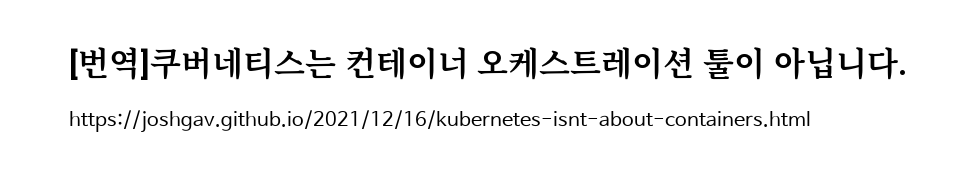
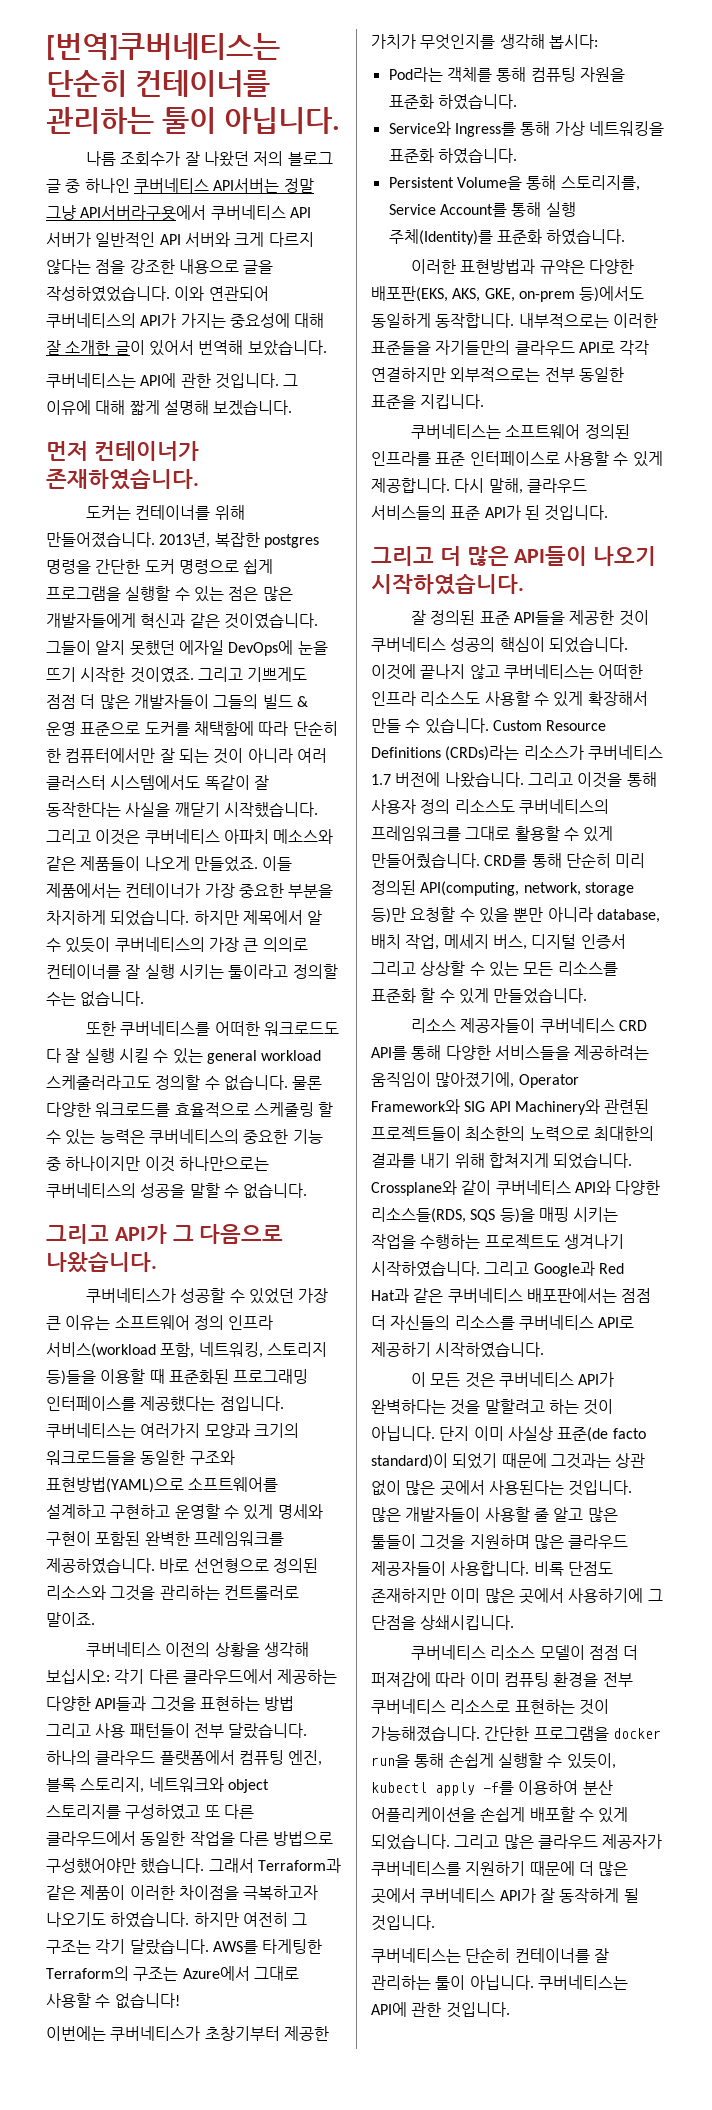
[344,47,695,80] 컨테이너 오케스트레이션 -> [46,70,270,97] [46,107,154,134] 단순히 컨테이너를 관리하는
[69,110,811,133] https://joshgav.github.io/2021/12/16/kubernetes-isnt-about-containers.html -> [86,151,333,167] [46,178,314,193] [46,205,311,221] [46,232,314,247] [46,259,274,274] [46,286,269,302] [46,313,325,328] [46,340,327,356] [46,373,299,389] [46,400,293,416] [46,441,199,461] [46,469,199,490] [86,505,245,520] [46,532,319,548] [46,559,274,574] [46,586,293,602] [46,613,318,629] [46,640,328,656] [46,667,308,683] [46,694,308,709] [46,721,338,736] [46,748,327,764] [46,775,269,790] [46,802,318,818] [46,829,334,845] [46,856,293,872] [46,883,334,898] [46,910,323,926] [46,937,308,953] [46,964,338,979] [46,991,145,1007] [86,1021,340,1036] [46,1048,322,1064] [46,1075,323,1091] [46,1102,334,1117] [46,1129,323,1145] [46,1156,269,1172] [46,1183,308,1199] [46,1224,284,1244] [46,1252,157,1273] [86,1288,329,1304] [46,1315,274,1330] [46,1342,327,1358] [46,1369,309,1385] [46,1396,284,1412] [46,1423,299,1438] [46,1450,235,1465] [46,1477,279,1493] [46,1504,323,1520] [46,1531,284,1546] [46,1558,318,1574] [46,1585,299,1601] [46,1612,95,1627] [86,1642,310,1657] [46,1669,338,1684] [46,1696,295,1712] [46,1723,308,1739] [46,1750,323,1766] [46,1777,269,1793] [46,1804,254,1820] [46,1831,334,1846] [46,1858,341,1874] [46,1885,319,1900] [46,1912,308,1928] [46,1939,323,1955] [46,1966,299,1981] [46,1993,180,2009] [46,2026,329,2041] [371,34,598,50] [388,67,625,82] [388,94,517,110] [388,121,664,137] [388,148,517,164] [388,175,640,191] [388,202,576,217] [388,229,626,245] [411,259,635,274] [371,286,645,302] [371,313,658,328] [371,340,650,355] [371,367,624,382] [371,394,485,409] [411,424,630,439] [371,451,663,467] [371,478,587,494] [371,505,609,521] [371,546,657,566] [371,574,524,595] [411,610,649,626] [371,637,628,653] [371,664,644,680] [371,691,648,707] [371,718,607,734] [371,745,663,761] [371,772,657,788] [371,799,609,814] [371,826,614,842] [371,853,646,869] [371,880,634,896] [371,907,660,923] [371,934,626,950] [371,961,618,977] [371,988,588,1004] [411,1018,648,1033] [371,1045,650,1060] [371,1072,579,1088] [371,1099,650,1115] [371,1126,654,1141] [371,1153,633,1169] [371,1180,661,1196] [371,1207,619,1223] [371,1234,624,1249] [371,1261,624,1277] [371,1288,652,1303] [371,1315,635,1330] [371,1342,545,1358] [411,1372,615,1388] [371,1399,614,1415] [371,1426,646,1442] [371,1453,646,1469] [371,1480,633,1496] [371,1507,618,1522] [371,1534,629,1550] [371,1561,613,1576] [371,1588,663,1604] [371,1615,515,1630] [411,1645,639,1660] [371,1672,633,1687] [371,1699,609,1715] [371,1726,661,1742] [371,1753,616,1769] [371,1780,613,1796] [371,1807,629,1823] [371,1834,663,1850] [371,1861,629,1876] [371,1888,639,1904] [371,1915,435,1931] [371,1948,609,1963] [371,1975,628,1990] [371,2002,510,2018] 나름 조회수가 잘 나왔던 저의 블로그 글 중 하나인 쿠버네티스 API서버는 정말 그냥 API서버라구욧에서 쿠버네티스 API 서버가 일반적인 API 서버와 크게 다르지 않다는 점을 강조한 내용으로 글을 작성하였었습니다. 이와 연관되어 쿠버네티스의 API가 가지는 중요성에 대해 잘 소개한 글이 있어서 번역해 보았습니다. // 쿠버네티스는 API에 관한 것입니다. 그 이유에 대해 짧게 설명해 보겠습니다. // 먼저 컨테이너가 존재하였습니다. // 도커는 컨테이너를 위해 만들어졌습니다. 2013년, 복잡한 postgres 명령을 간단한 도커 명령으로 쉽게 프로그램을 실행할 수 있는 점은 많은 개발자들에게 혁신과 같은 것이였습니다. 그들이 알지 못했던 에자일 DevOps에 눈을 뜨기 시작한 것이였죠. 그리고 기쁘게도 점점 더 많은 개발자들이 그들의 빌드 & 운영 표준으로 도커를 채택함에 따라 단순히 한 컴퓨터에서만 잘 되는 것이 아니라 여러 클러스터 시스템에서도 똑같이 잘 동작한다는 사실을 깨닫기 시작했습니다. 그리고 이것은 쿠버네티스 아파치 메소스와 같은 제품들이 나오게 만들었죠. 이들 제품에서는 컨테이너가 가장 중요한 부분을 차지하게 되었습니다. 하지만 제목에서 알 수 있듯이 쿠버네티스의 가장 큰 의의로 컨테이너를 잘 실행 시키는 툴이라고 정의할 수는 없습니다. // 또한 쿠버네티스를 어떠한 워크로드도 다 잘 실행 시킬 수 있는 general workload 스케줄러라고도 정의할 수 없습니다. 물론 다양한 워크로드를 효율적으로 스케줄링 할 수 있는 능력은 쿠버네티스의 중요한 기능 중 하나이지만 이것 하나만으로는 쿠버네티스의 성공을 말할 수 없습니다. // 그리고 API가 그 다음으로 나왔습니다. // 쿠버네티스가 성공할 수 있었던 가장 큰 이유는 소프트웨어 정의 인프라 서비스(workload 포함, 네트워킹, 스토리지 등)들을 이용할 때 표준화된 프로그래밍 인터페이스를 제공했다는 점입니다. 쿠버네티스는 여러가지 모양과 크기의 워크로드들을 동일한 구조와 표현방법(YAML)으로 소프트웨어를 설계하고 구현하고 운영할 수 있게 명세와 구현이 포함된 완벽한 프레임워크를 제공하였습니다. 바로 선언형으로 정의된 리소스와 그것을 관리하는 컨트롤러로 말이죠. // 쿠버네티스 이전의 상황을 생각해 보십시오: 각기 다른 클라우드에서 제공하는 다양한 API들과 그것을 표현하는 방법 그리고 사용 패턴들이 전부 달랐습니다. 하나의 클라우드 플랫폼에서 컴퓨팅 엔진, 블록 스토리지, 네트워크와 object 스토리지를 구성하였고 또 다른 클라우드에서 동일한 작업을 다른 방법으로 구성했어야만 했습니다. 그래서 Terraform과 같은 제품이 이러한 차이점을 극복하고자 나오기도 하였습니다. 하지만 여전히 그 구조는 각기 달랐습니다. AWS를 타게팅한 Terraform의 구조는 Azure에서 그대로 사용할 수 없습니다! // 이번에는 쿠버네티스가 초창기부터 제공한 가치가 무엇인지를 생각해 봅시다: // Pod라는 객체를 통해 컴퓨팅 자원을 표준화 하였습니다. // Service와 Ingress를 통해 가상 네트워킹을 표준화 하였습니다. // Persistent Volume을 통해 스토리지를, Service Account를 통해 실행 주체(Identity)를 표준화 하였습니다. // 이러한 표현방법과 규약은 다양한 배포판(EKS, AKS, GKE, on-prem 등)에서도 동일하게 동작합니다. 내부적으로는 이러한 표준들을 자기들만의 클라우드 API로 각각 연결하지만 외부적으로는 전부 동일한 표준을 지킵니다. // 쿠버네티스는 소프트웨어 정의된 인프라를 표준 인터페이스로 사용할 수 있게 제공합니다. 다시 말해, 클라우드 서비스들의 표준 API가 된 것입니다. // 그리고 더 많은 API들이 나오기 시작하였습니다. // 잘 정의된 표준 API들을 제공한 것이 쿠버네티스 성공의 핵심이 되었습니다. 이것에 끝나지 않고 쿠버네티스는 어떠한 인프라 리소스도 사용할 수 있게 확장해서 만들 수 있습니다. Custom Resource Definitions (CRDs)라는 리소스가 쿠버네티스 1.7 버전에 나왔습니다. 그리고 이것을 통해 사용자 정의 리소스도 쿠버네티스의 프레임워크를 그대로 활용할 수 있게 만들어줬습니다. CRD를 통해 단순히 미리 정의된 API(computing, network, storage 등)만 요청할 수 있을 뿐만 아니라 database, 배치 작업, 메세지 버스, 디지털 인증서 그리고 상상할 수 있는 모든 리소스를 표준화 할 수 있게 만들었습니다. // 리소스 제공자들이 쿠버네티스 CRD API를 통해 다양한 서비스들을 제공하려는 움직임이 많아졌기에, Operator Framework와 SIG API Machinery와 관련된 프로젝트들이 최소한의 노력으로 최대한의 결과를 내기 위해 합쳐지게 되었습니다. Crossplane와 같이 쿠버네티스 API와 다양한 리소스들(RDS, SQS 등)을 매핑 시키는 작업을 수행하는 프로젝트도 생겨나기 시작하였습니다. 그리고 Google과 Red Hat과 같은 쿠버네티스 배포판에서는 점점 더 자신들의 리소스를 쿠버네티스 API로 제공하기 시작하였습니다. // 이 모든 것은 쿠버네티스 API가 완벽하다는 것을 말할려고 하는 것이 아닙니다. 단지 이미 사실상 표준(de facto standard)이 되었기 때문에 그것과는 상관 없이 많은 곳에서 사용된다는 것입니다. 많은 개발자들이 사용할 줄 알고 많은 툴들이 그것을 지원하며 많은 클라우드 제공자들이 사용합니다. 비록 단점도 존재하지만 이미 많은 곳에서 사용하기에 그 단점을 상쇄시킵니다. // 쿠버네티스 리소스 모델이 점점 더 퍼져감에 따라 이미 컴퓨팅 환경을 전부 쿠버네티스 리소스로 표현하는 것이 가능해졌습니다. 간단한 프로그램을 docker run을 통해 손쉽게 실행할 수 있듯이, kubectl apply -f를 이용하여 분산 어플리케이션을 손쉽게 배포할 수 있게 되었습니다. 그리고 많은 클라우드 제공자가 쿠버네티스를 지원하기 때문에 더 많은 곳에서 쿠버네티스 API가 잘 동작하게 될 것입니다. // 쿠버네티스는 단순히 컨테이너를 잘 관리하는 툴이 아닙니다. 쿠버네티스는 API에 관한 것입니다.

